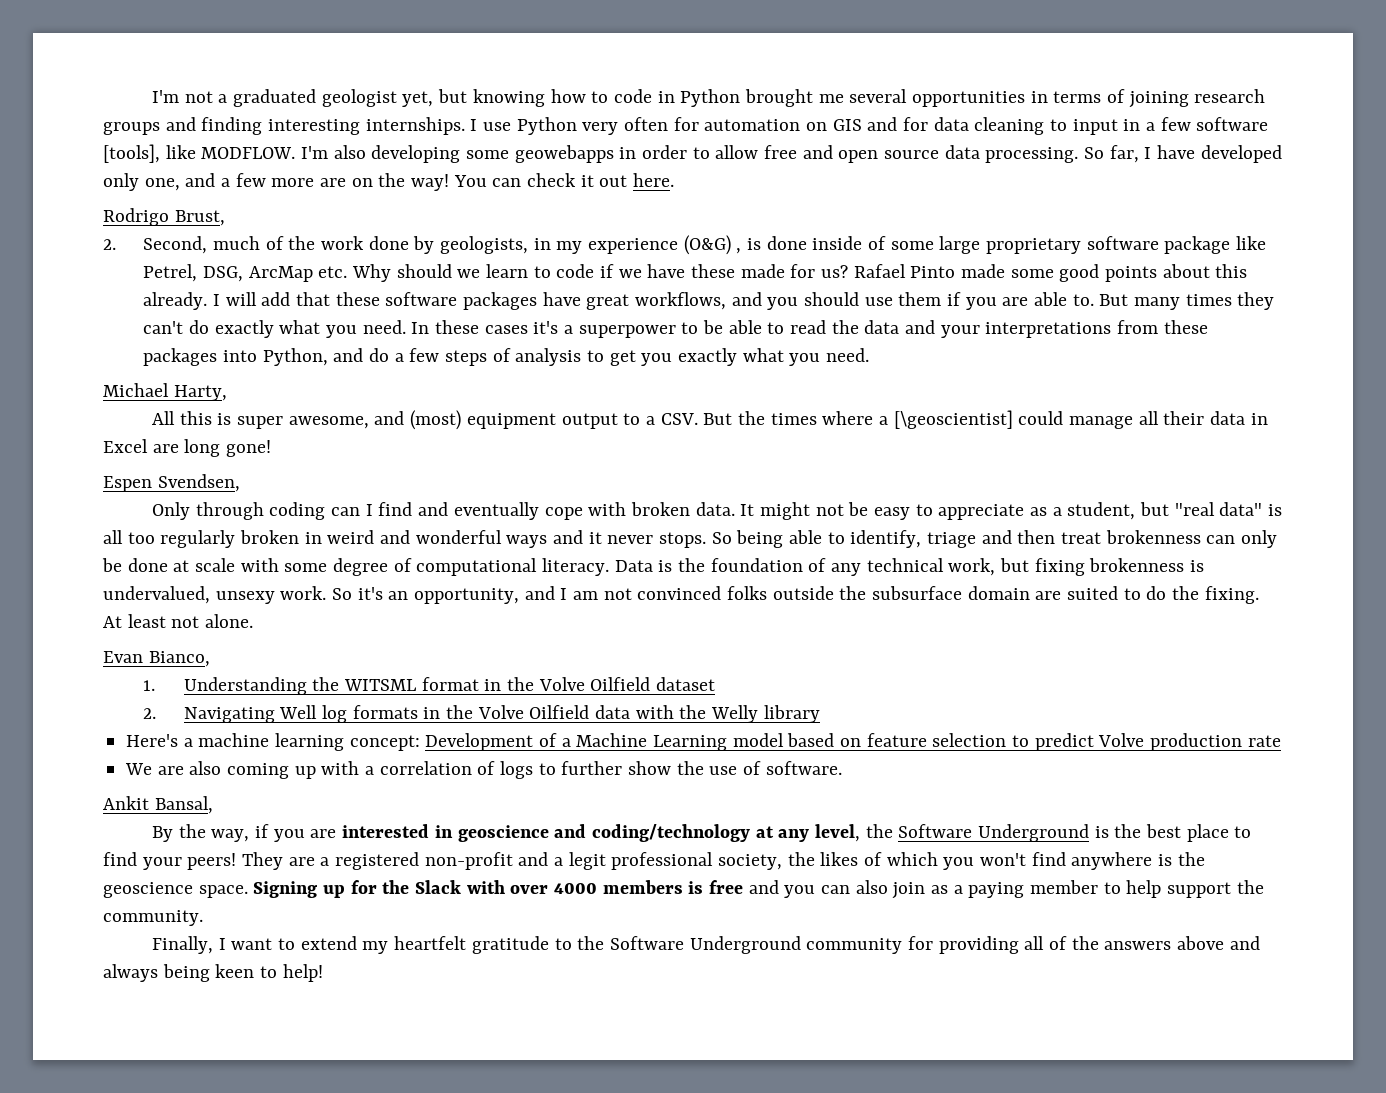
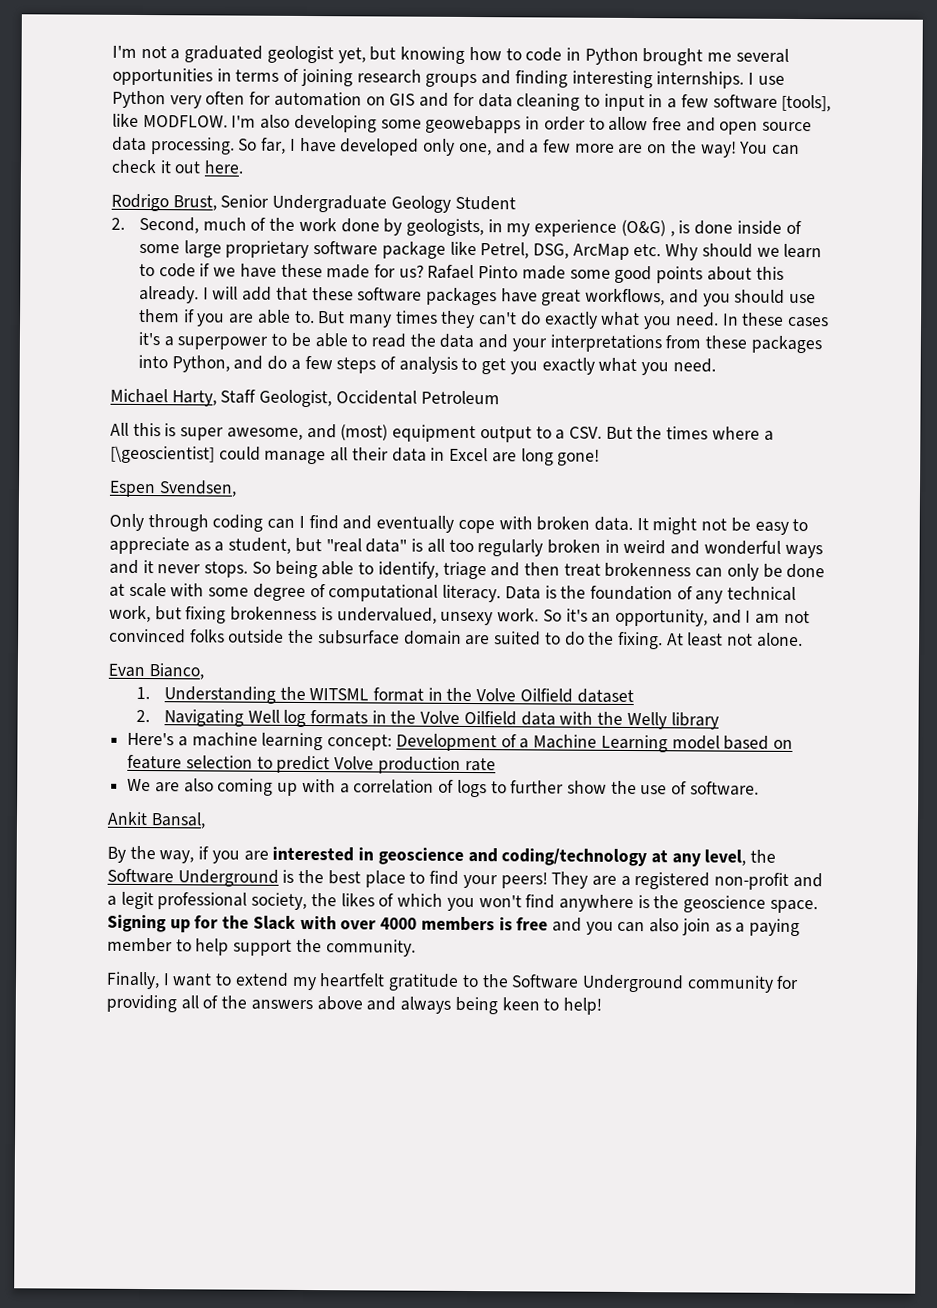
(225, 218) none -> [220,194,516,213] Senior Undergraduate Geology Student
(227, 393) none -> [220,389,500,408] Staff Geologist, Occidental Petroleum

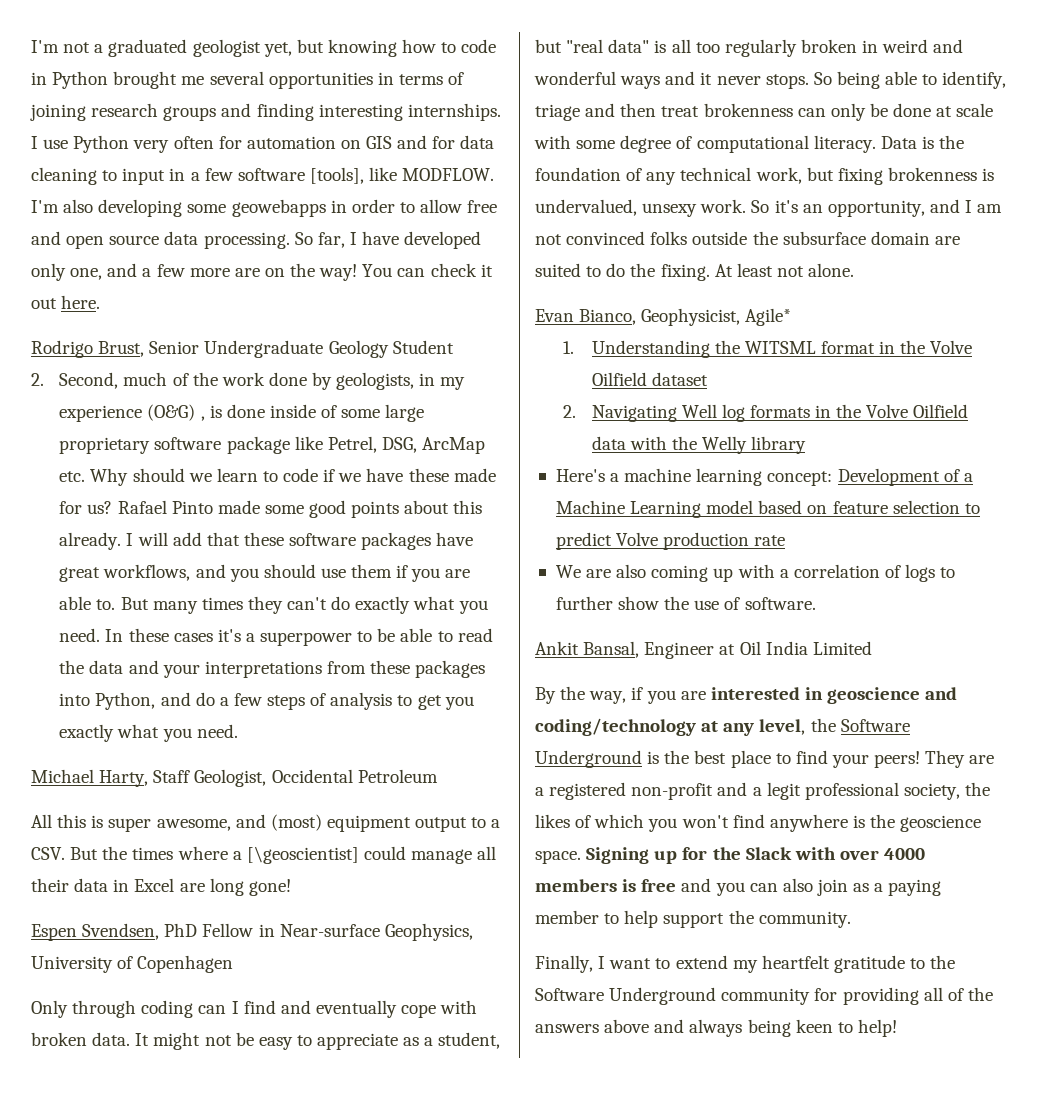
(237, 488) none -> [164,923,473,941] [31,955,234,973] PhD Fellow in Near-surface Geophysics, University of Copenhagen
(204, 671) none -> [641,308,792,326] Geophysicist, Agile*
(206, 820) none -> [644,641,872,659] Engineer at Oil India Limited

